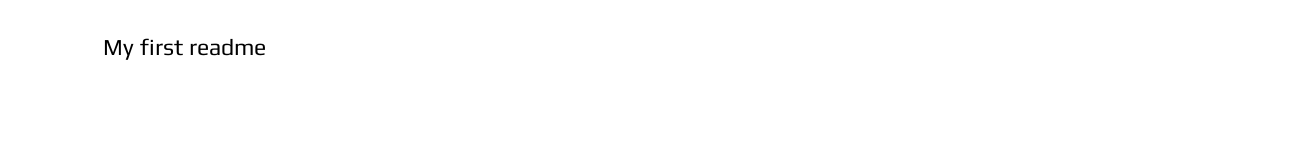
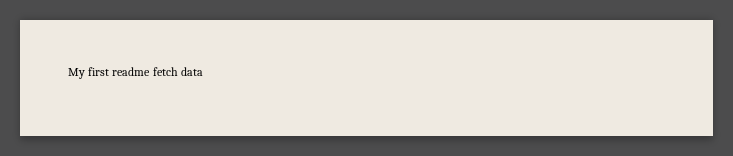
(267, 47) none -> [152,67,203,76] fetch data

